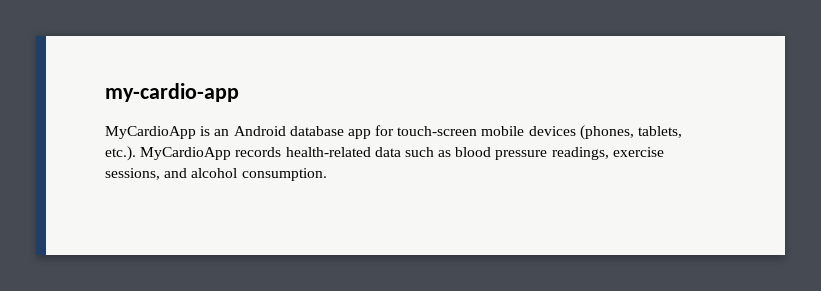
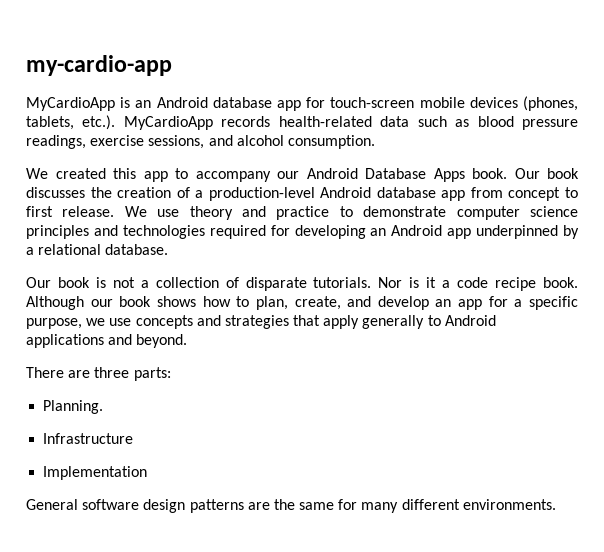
(327, 174) none -> [26,168,579,182] [26,187,578,201] [26,206,578,220] [26,225,579,239] [26,244,169,255] [26,277,578,291] [26,296,579,310] [26,315,496,329] [26,334,188,348] [26,367,171,381] [43,400,104,414] [43,433,134,444] [43,466,148,480] [26,499,556,513] // We created this app to accompany our Android Database Apps book. Our book discusses the creation of a production-level Android database app from concept to first release. We use theory and practice to demonstrate computer science principles and technologies required for developing an Android app underpinned by a relational database. // Our book is not a collection of disparate tutorials. Nor is it a code recipe book. Although our book shows how to plan, create, and develop an app for a specific purpose, we use concepts and strategies that apply generally to Android applications and beyond. // There are three parts: // Planning. // Infrastructure // Implementation // General software design patterns are the same for many different environments.

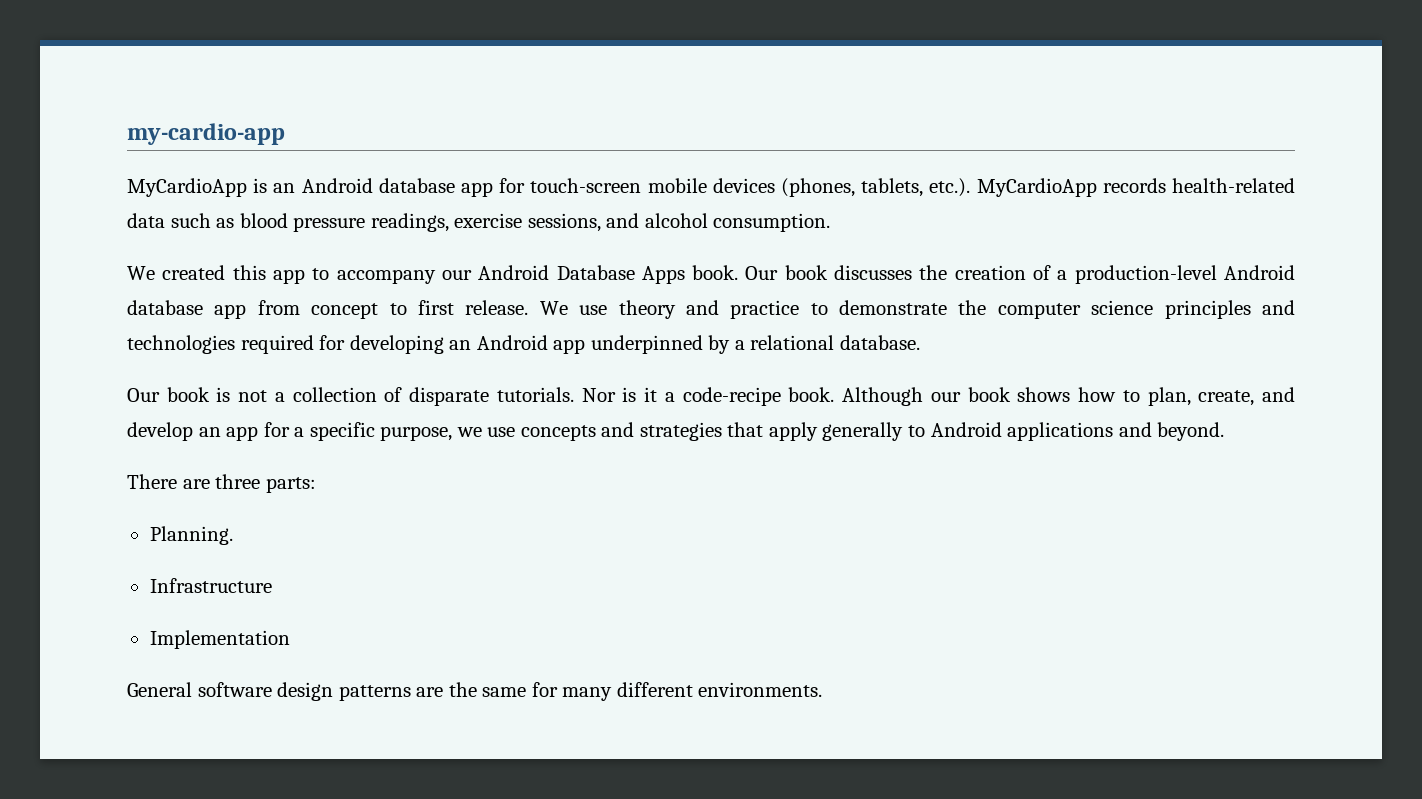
(447, 211) none -> [958,300,987,315] the
[457,277,537,291] code recipe -> [682,387,781,406] code-recipe

